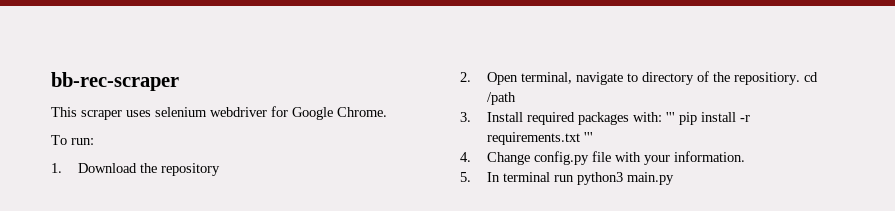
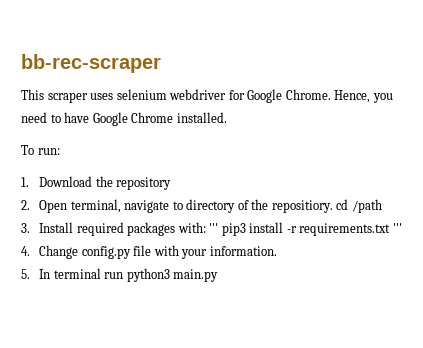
(387, 112) none -> [334,90,393,103] [21,112,227,126] Hence, you need to have Google Chrome installed.
[679,112,698,125] pip -> [221,223,246,236] pip3

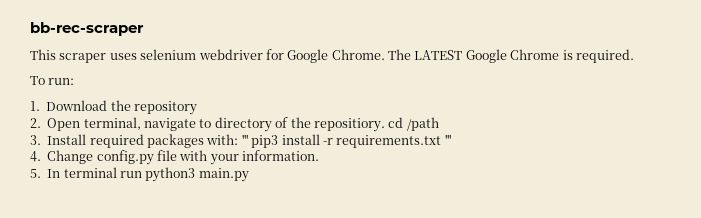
[334,90,393,103] [21,112,227,126] Hence, you need to have Google Chrome installed. -> [388,49,634,63] The LATEST Google Chrome is required.

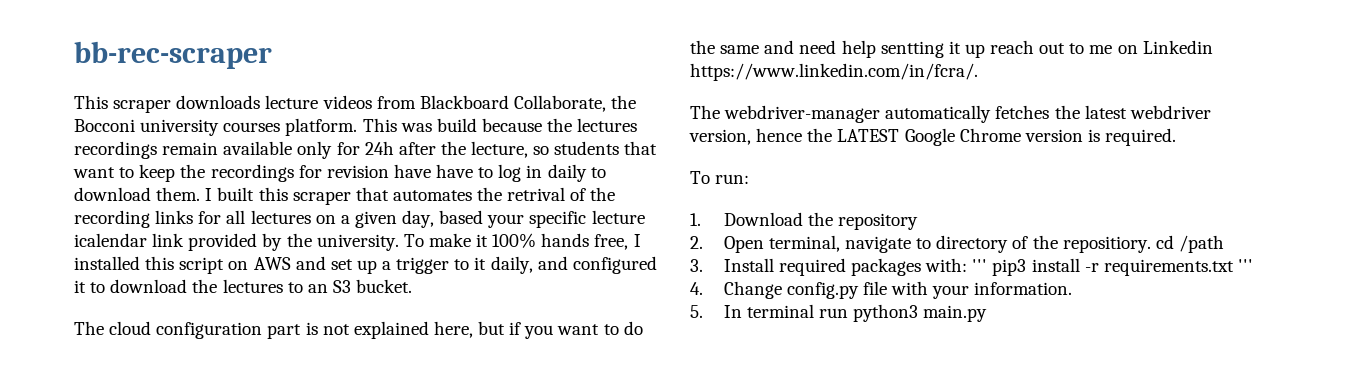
[109,49,411,63] uses selenium webdriver for Google Chrome. The -> [176,95,637,112] [74,118,638,136] [74,141,658,159] [73,164,606,182] [74,187,616,205] [74,210,645,228] [74,233,641,251] [74,256,657,274] [74,279,413,293] [74,321,643,339] [690,40,1213,58] [690,63,978,81] [690,105,1211,123] [689,128,833,145] downloads lecture videos from Blackboard Collaborate, the Bocconi university courses platform. This was build because the lectures recordings remain available only for 24h after the lecture, so students that want to keep the recordings for revision have have to log in daily to download them. I built this scraper that automates the retrival of the recording links for all lectures on a given day, based your specific lecture icalendar link provided by the university. To make it 100% hands free, I installed this script on AWS and set up a trigger to it daily, and configured it to download the lectures to an S3 bucket. // The cloud configuration part is not explained here, but if you want to do the same and need help sentting it up reach out to me on Linkedin https://www.linkedin.com/in/fcra/. // The webdriver-manager automatically fetches the latest webdriver version, hence the
(560, 54) none -> [1024,129,1083,142] version

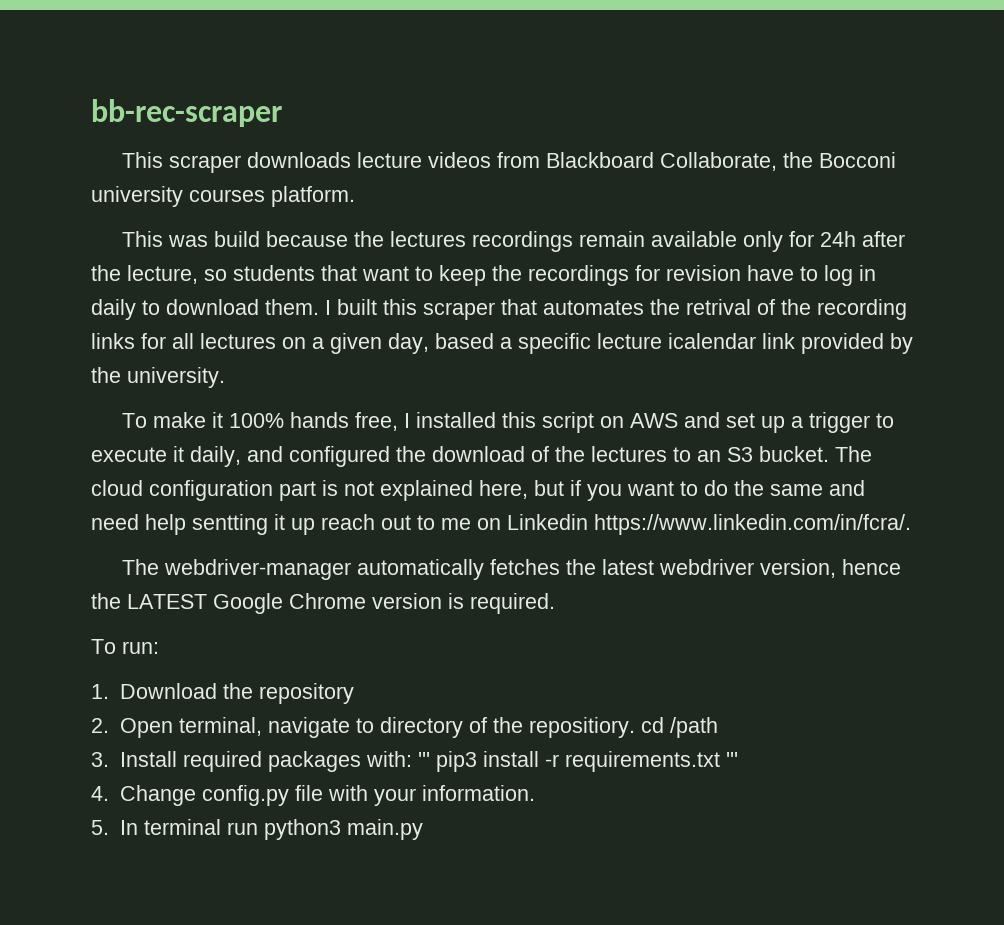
(358, 127) none -> (355, 196) //
[436,164,474,178] have -> (794, 273) none
[487,214,525,228] your -> [500,337,512,349] a
(399, 242) none -> (225, 377) //
(470, 264) none -> [91,447,167,462] execute
[74,279,188,293] it to download -> [396,446,549,462] the download of
(413, 286) // -> (829, 454) none

